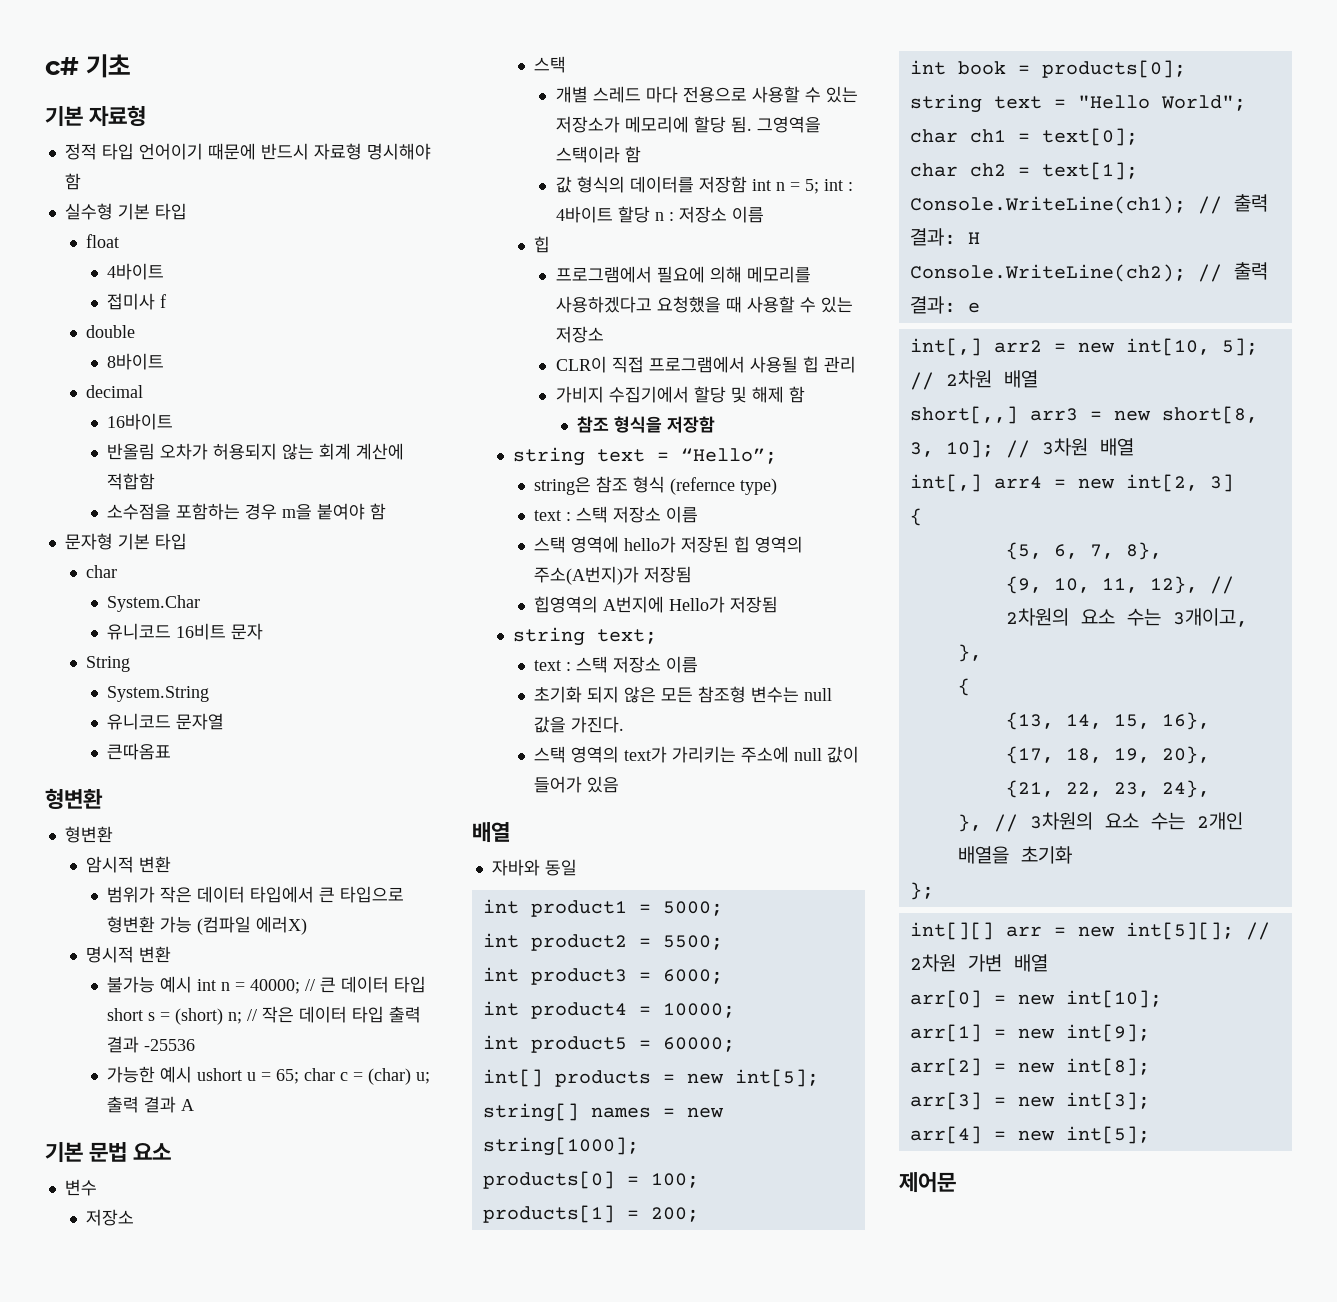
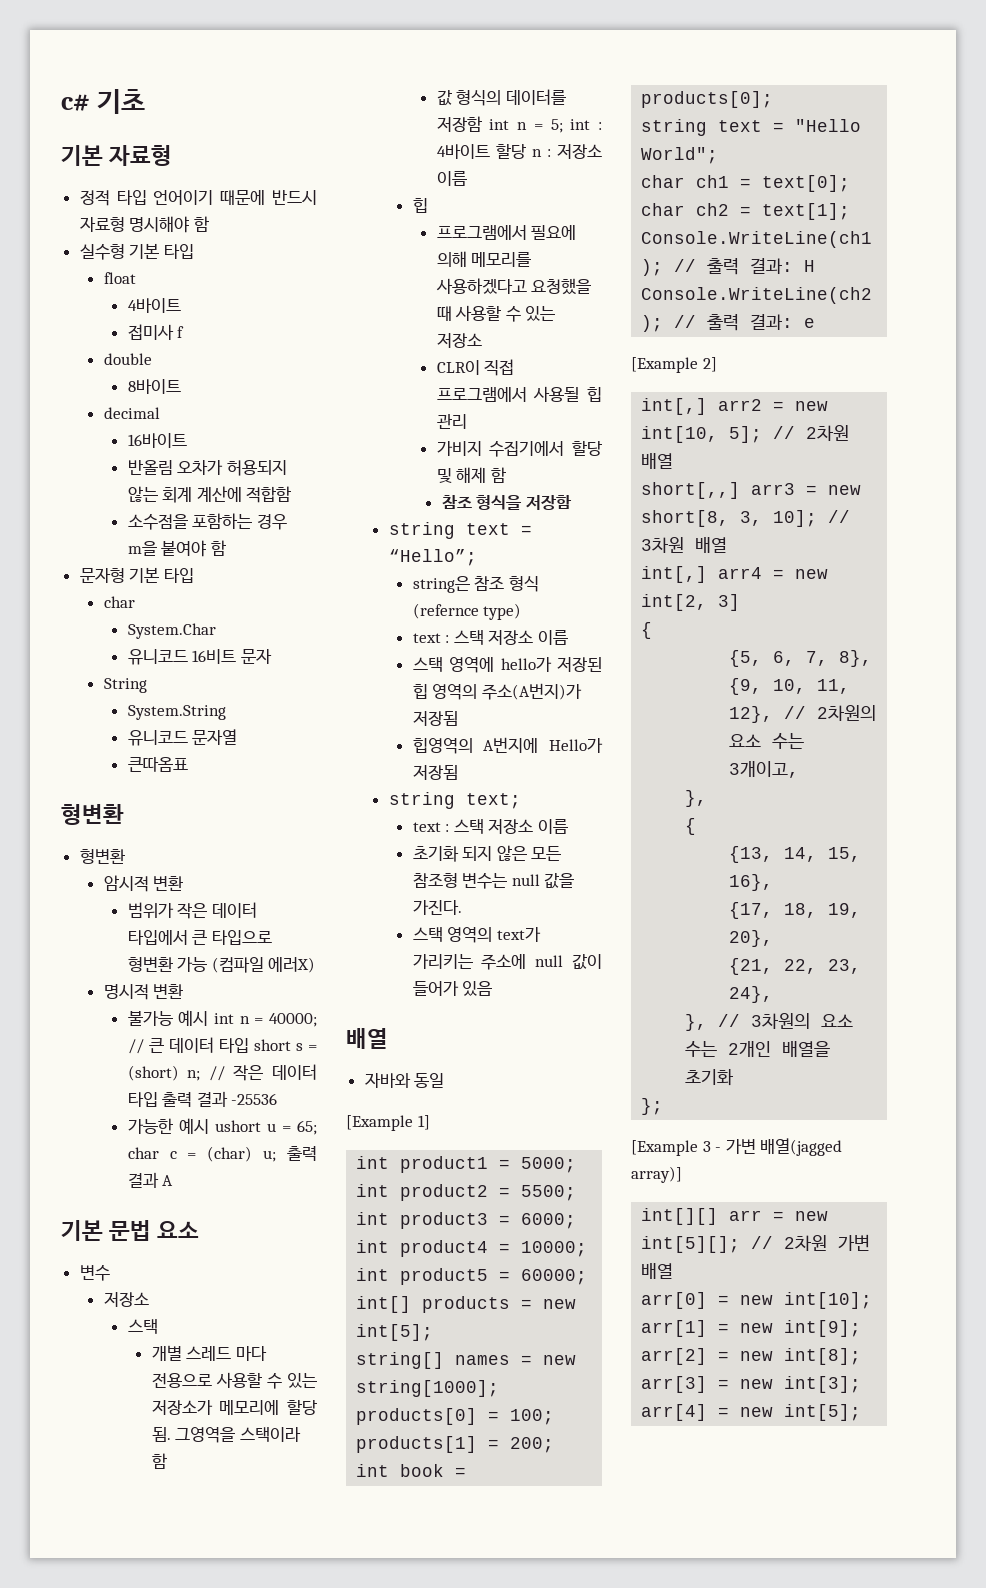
(577, 867) none -> [346,1115,430,1131] // [Example 1]
(980, 307) none -> [631,357,717,373] // [Example 2]
(934, 891) none -> [631,1138,843,1156] [631,1166,682,1183] // [Example 3 - 가변 배열(jagged array)]
[899,1172,956,1193] // 제어문 -> (862, 1412) none

